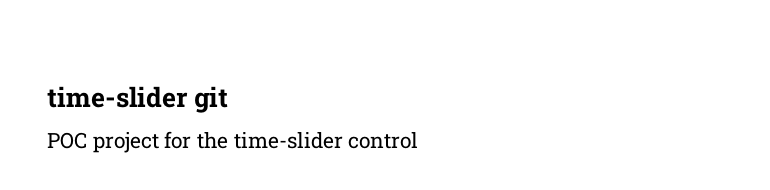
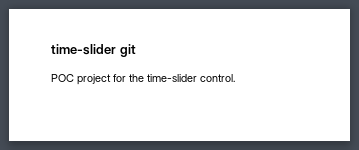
[348,132,419,149] control -> [200,74,235,82] control.

